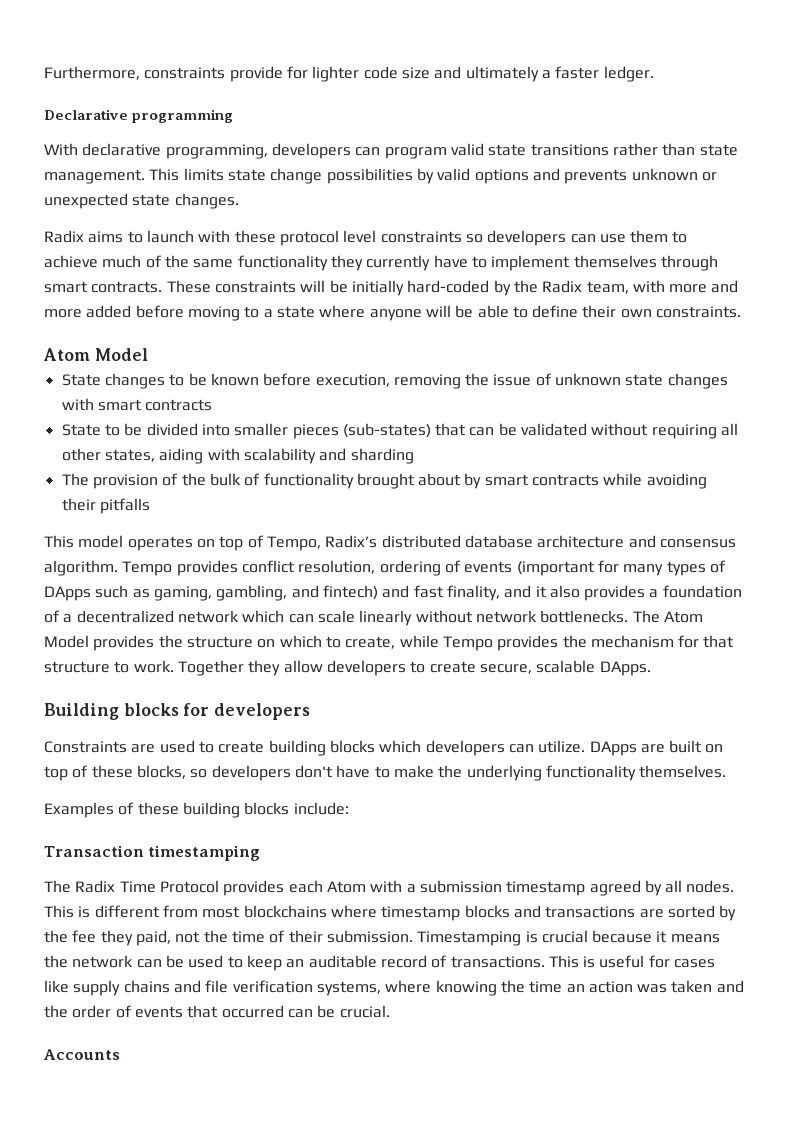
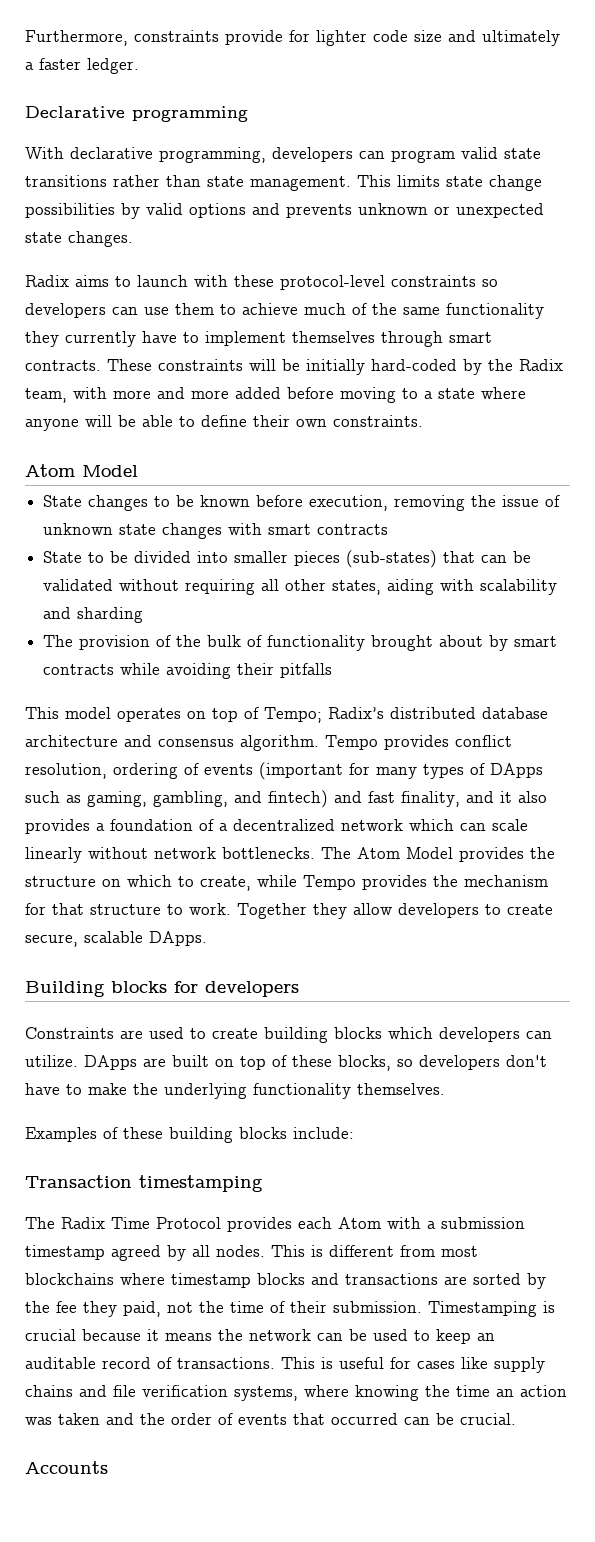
[279,230,377,246] protocol level -> [280,275,385,290] protocol-level
[266,536,321,551] Tempo, -> [264,707,322,723] Tempo;

